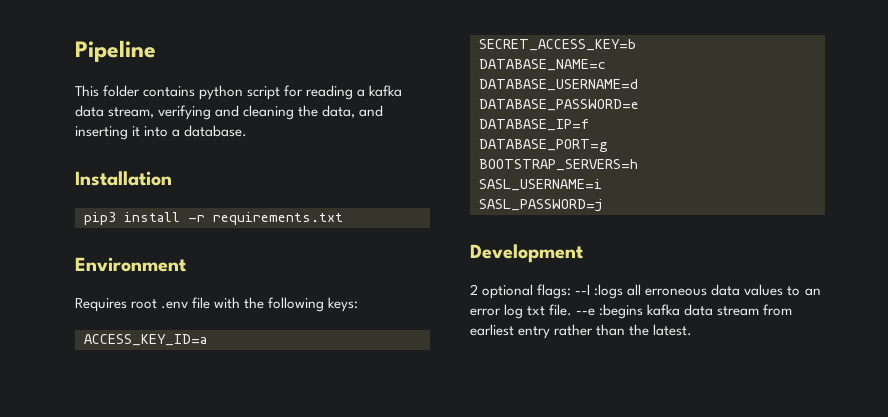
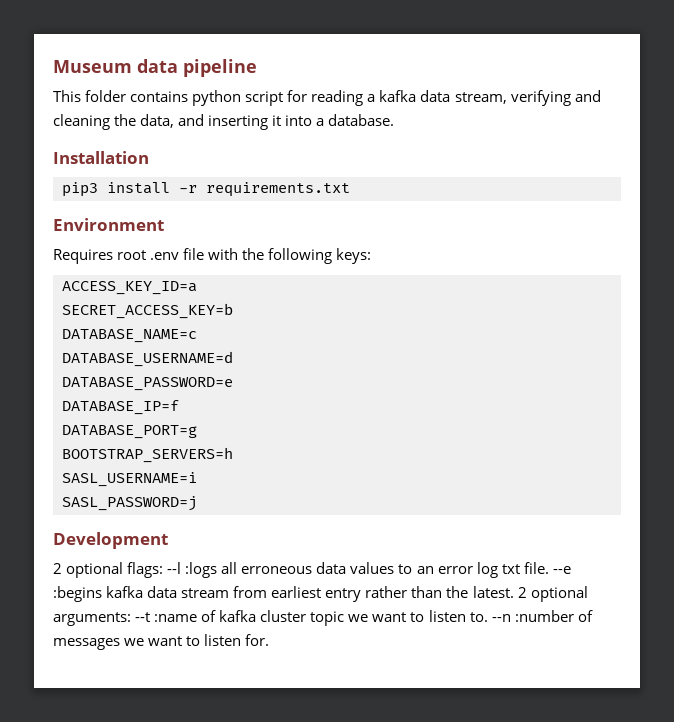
[75,40,156,62] Pipeline -> [53,59,257,77] Museum data pipeline
(693, 330) none -> [517,586,588,602] [53,610,593,626] [53,634,270,650] 2 optional arguments: --t :name of kafka cluster topic we want to listen to. --n :number of messages we want to listen for.

